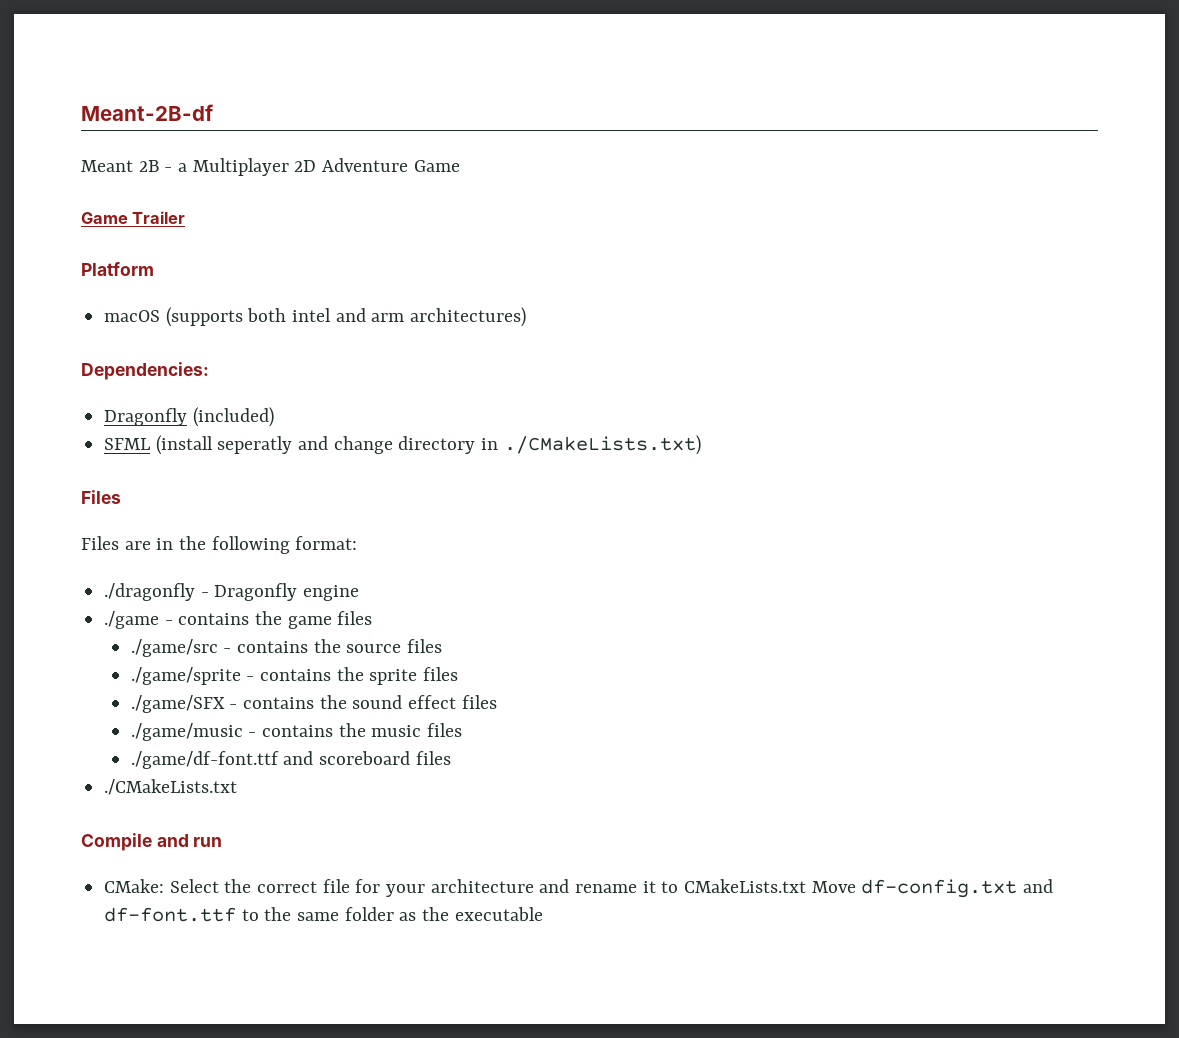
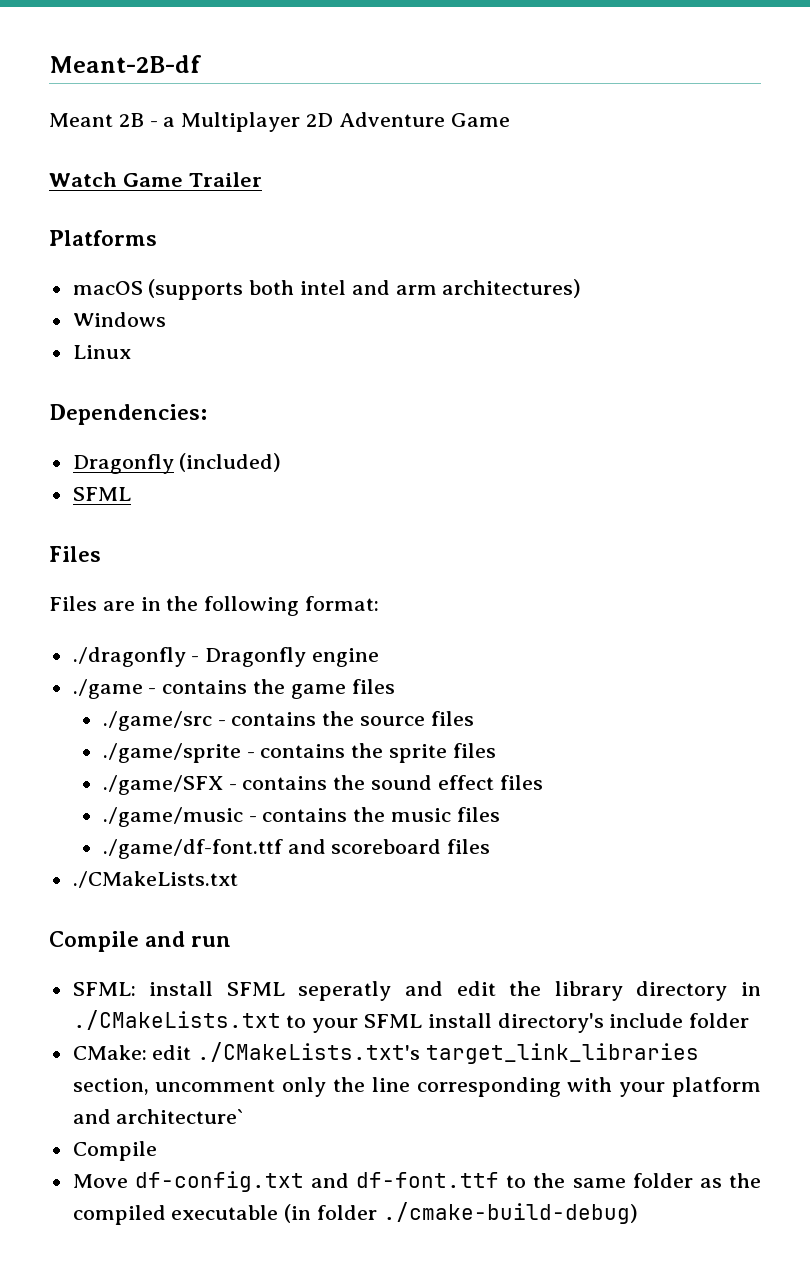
(460, 166) none -> [49,172,117,187] Watch
[81,262,154,276] Platform -> [49,230,157,246] Platforms
(527, 317) none -> [72,312,166,327] [72,345,131,359] // Windows // Linux
[155,435,701,455] (install seperatly and change directory in ./CMakeLists.txt) -> (131, 494) none
[104,879,807,897] CMake: Select the correct file for your architecture and rename it to CMakeLists.txt -> [72,981,761,1001] [72,1010,750,1033] [72,1042,700,1064] [72,1077,762,1097] [72,1109,245,1124] [72,1141,157,1161] SFML: install SFML seperatly and edit the library directory in ./CMakeLists.txt to your SFML install directory's include folder // CMake: edit ./CMakeLists.txt's target_link_libraries section, uncomment only the line corresponding with your platform and architecture` // Compile //
[454,907,543,921] executable -> [72,1202,638,1225] compiled executable (in folder ./cmake-build-debug)

